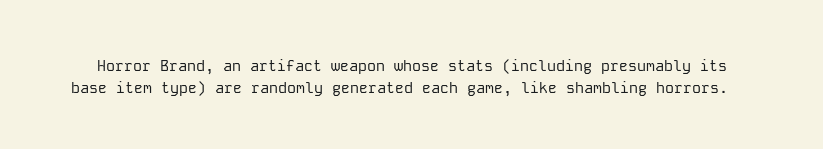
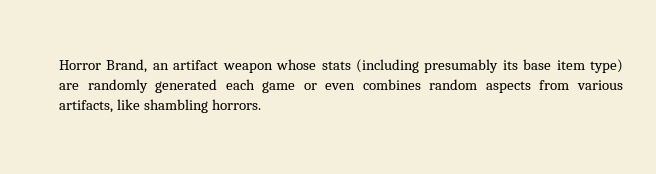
[467,85,512,97] game, -> [262,79,623,93] [59,100,113,113] game or even combines random aspects from various artifacts,

